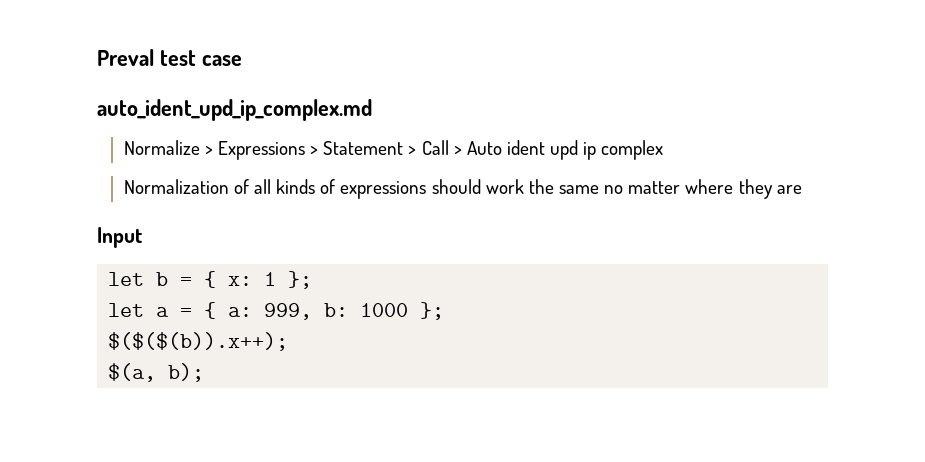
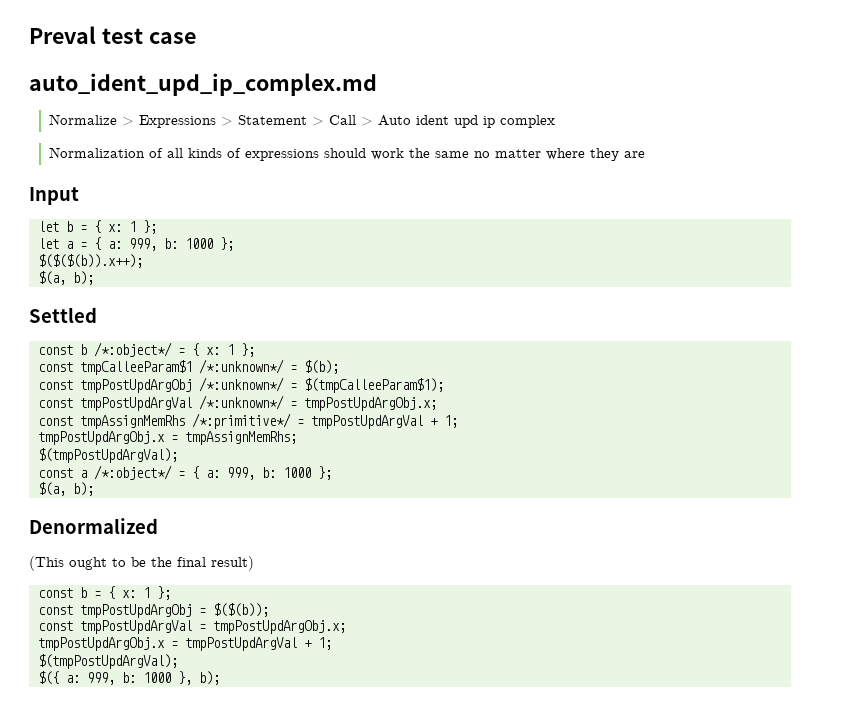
(205, 372) none -> [29,307,97,323] [37,342,255,357] [37,359,339,375] [37,377,444,393] [37,395,437,411] [37,413,458,429] [37,431,297,445] [37,448,178,463] [37,465,332,480] [37,482,94,496] [29,518,158,534] [29,556,254,571] [37,586,171,600] [37,603,269,618] [37,620,346,634] [37,637,332,651] [37,654,178,669] [37,671,220,685] // Settled // const b /*:object*/ = { x: 1 }; // const tmpCalleeParam$1 /*:unknown*/ = $(b); // const tmpPostUpdArgObj /*:unknown*/ = $(tmpCalleeParam$1); // const tmpPostUpdArgVal /*:unknown*/ = tmpPostUpdArgObj.x; // const tmpAssignMemRhs /*:primitive*/ = tmpPostUpdArgVal + 1; // tmpPostUpdArgObj.x = tmpAssignMemRhs; // $(tmpPostUpdArgVal); // const a /*:object*/ = { a: 999, b: 1000 }; // $(a, b); // Denormalized // (This ought to be the final result) // const b = { x: 1 }; // const tmpPostUpdArgObj = $($(b)); // const tmpPostUpdArgVal = tmpPostUpdArgObj.x; // tmpPostUpdArgObj.x = tmpPostUpdArgVal + 1; // $(tmpPostUpdArgVal); // $({ a: 999, b: 1000 }, b);

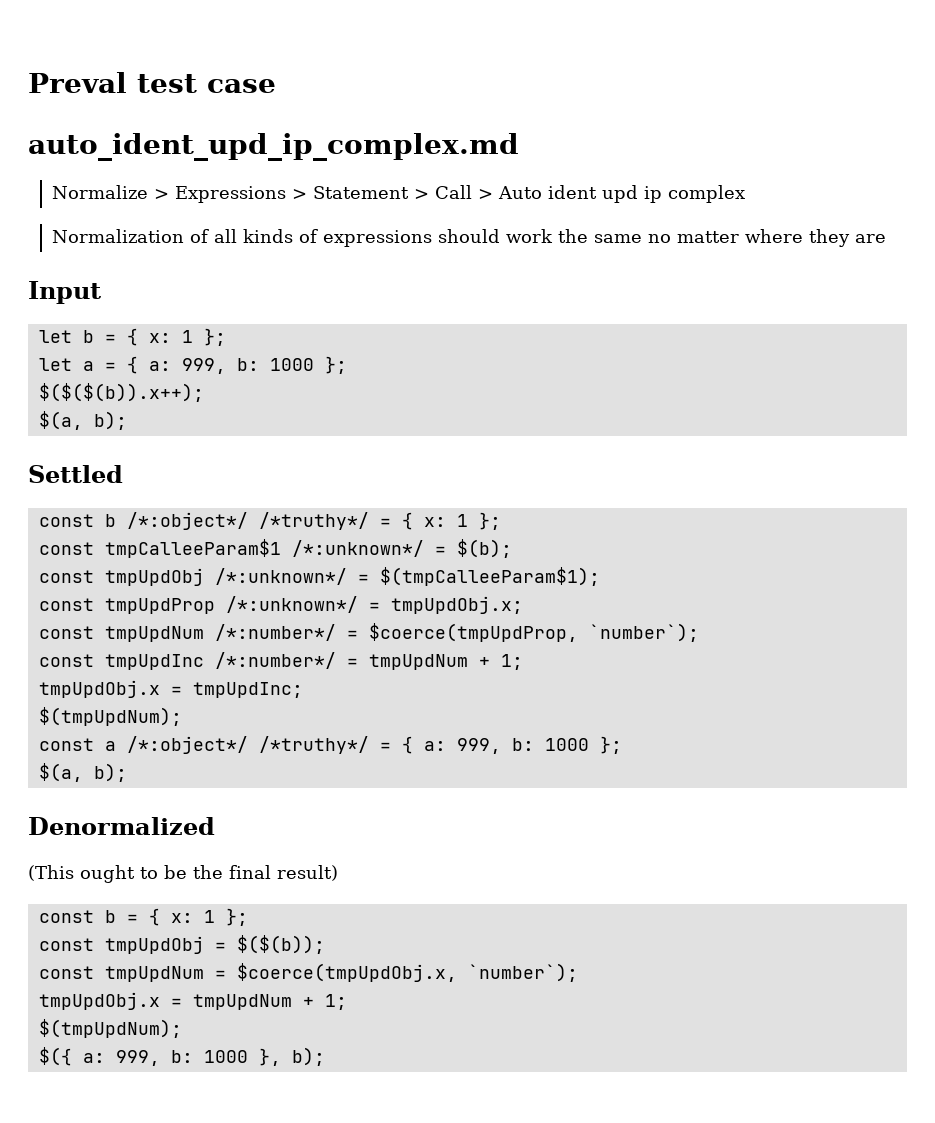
(172, 349) none -> [258,512,369,530] /*truthy*/
[79,379,192,393] tmpPostUpdArgObj -> [104,568,204,586] tmpUpdObj
[79,395,437,411] [37,413,458,429] [37,431,297,445] [37,448,178,463] tmpPostUpdArgVal /*:unknown*/ = tmpPostUpdArgObj.x; // const tmpAssignMemRhs /*:primitive*/ = tmpPostUpdArgVal + 1; // tmpPostUpdArgObj.x = tmpAssignMemRhs; // $(tmpPostUpdArgVal); -> [104,596,523,614] [38,623,699,642] [38,652,523,670] [38,680,303,698] [38,707,182,726] tmpUpdProp /*:unknown*/ = tmpUpdObj.x; // const tmpUpdNum /*:number*/ = $coerce(tmpUpdProp, `number`); // const tmpUpdInc /*:number*/ = tmpUpdNum + 1; // tmpUpdObj.x = tmpUpdInc; // $(tmpUpdNum);
(172, 472) none -> [258,736,369,754] /*truthy*/
[79,604,192,618] tmpPostUpdArgObj -> [104,936,204,954] tmpUpdObj
[79,620,346,634] [37,637,332,651] [37,654,178,669] tmpPostUpdArgVal = tmpPostUpdArgObj.x; // tmpPostUpdArgObj.x = tmpPostUpdArgVal + 1; // $(tmpPostUpdArgVal); -> [104,963,578,982] [38,992,347,1010] [38,1019,182,1038] tmpUpdNum = $coerce(tmpUpdObj.x, `number`); // tmpUpdObj.x = tmpUpdNum + 1; // $(tmpUpdNum);

